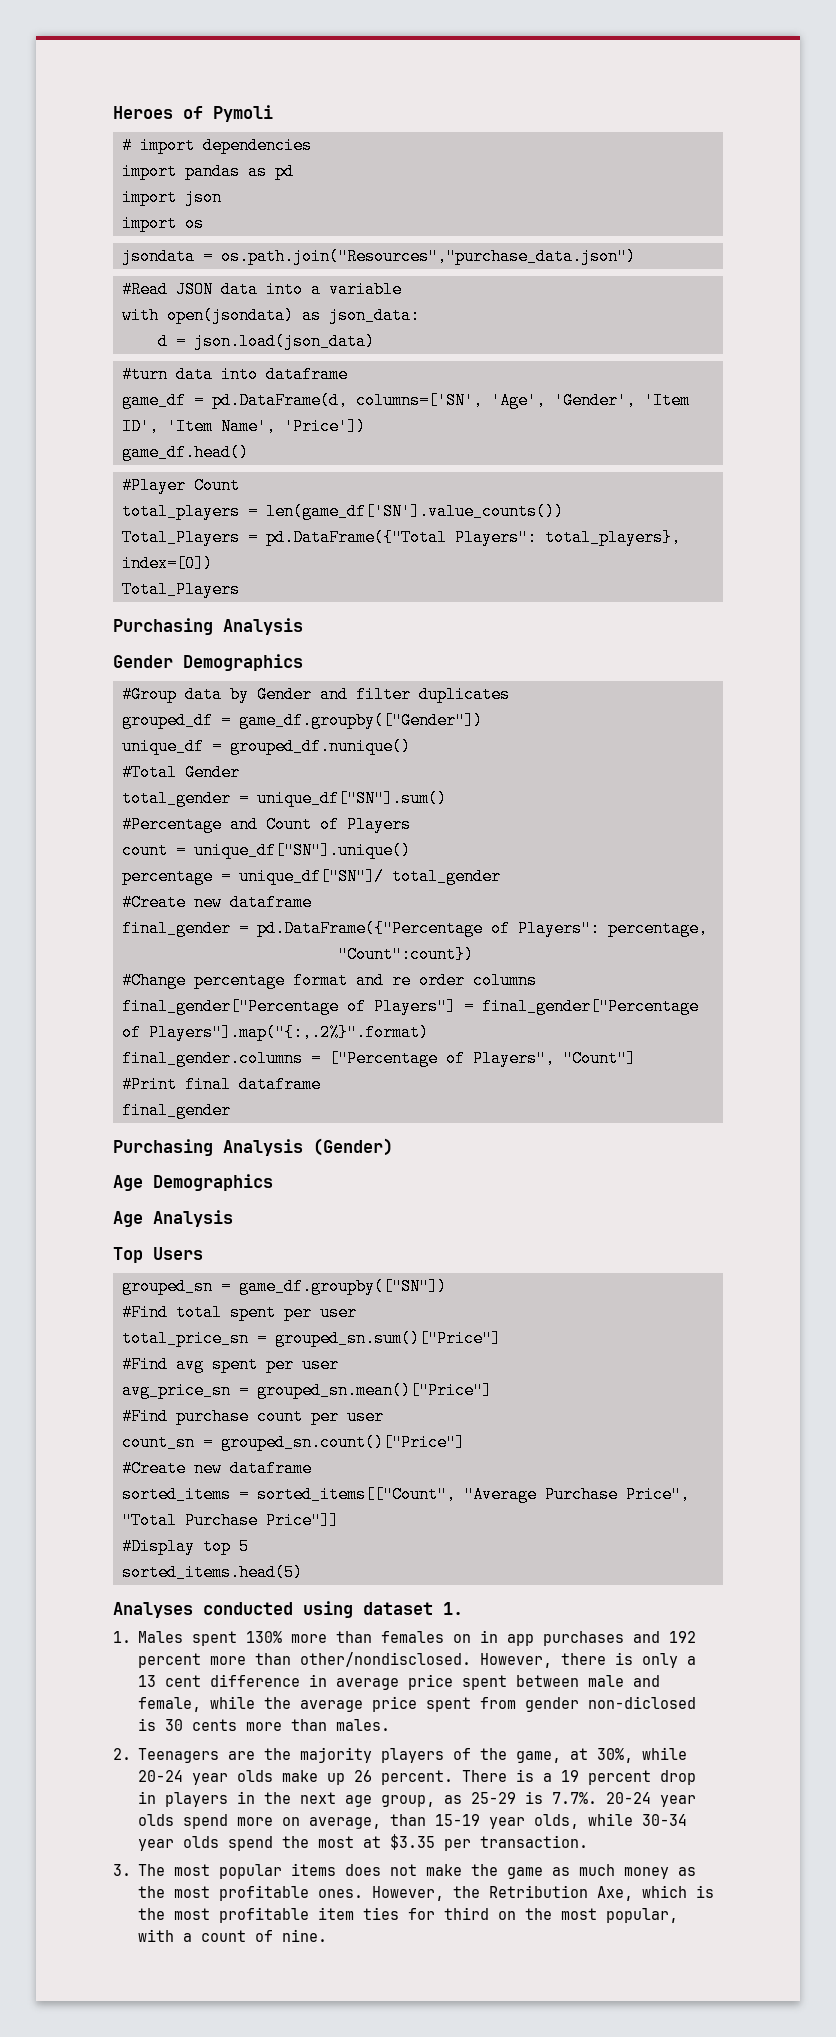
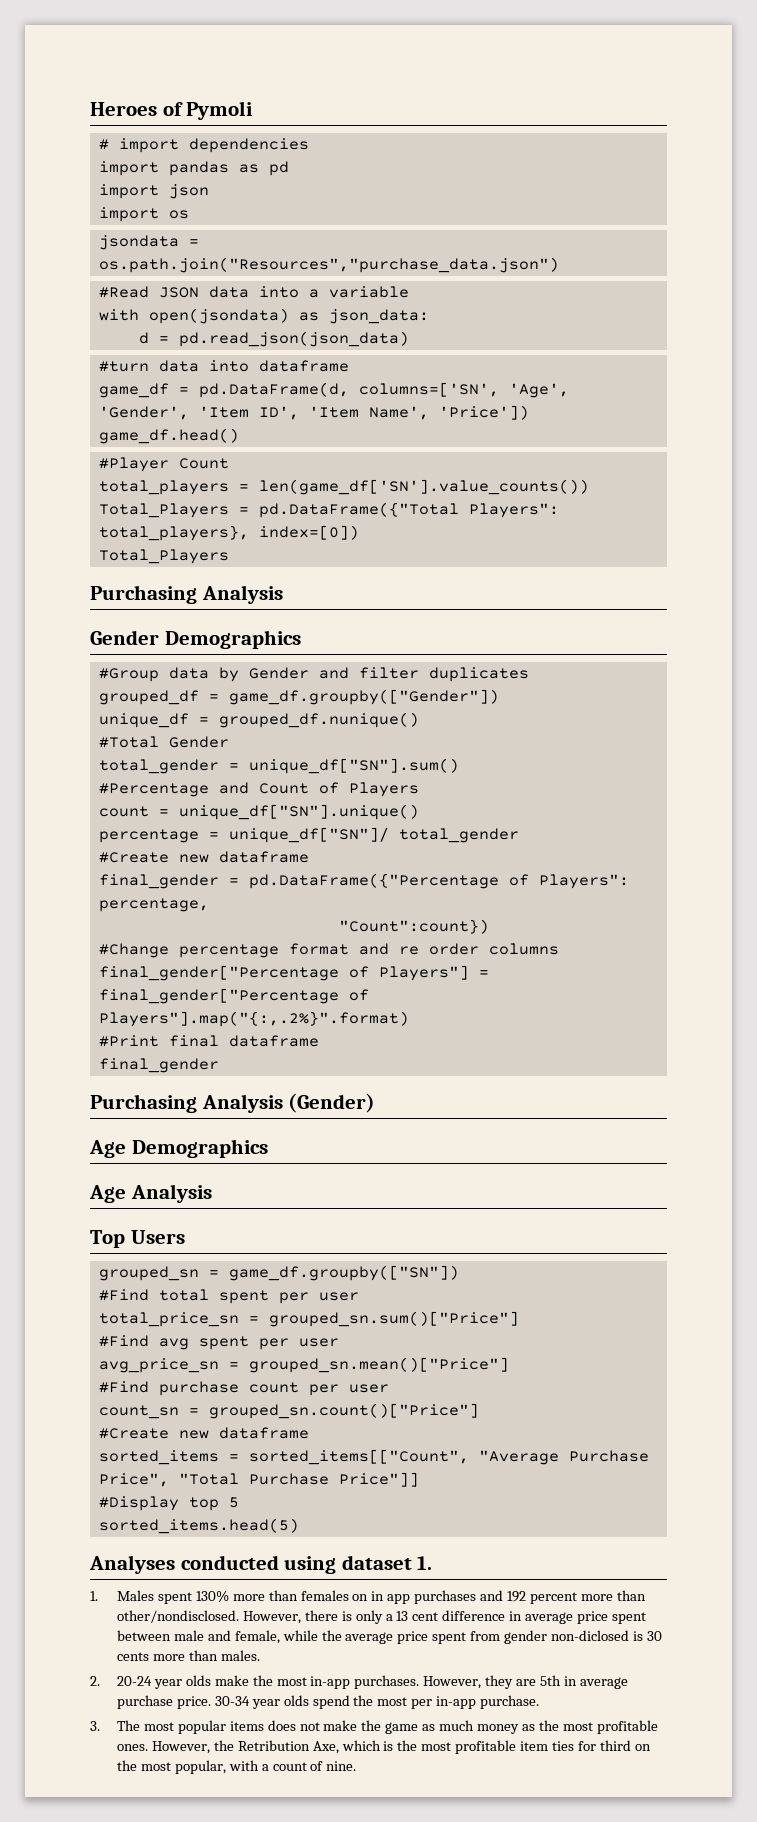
[193,333,375,350] json.load(json_data) -> [178,331,409,347] pd.read_json(json_data)
[121,1050,636,1067] // final_gender.columns = ["Percentage of Players", "Count"] -> (409, 1019) none
[138,1747,688,1763] [138,1769,697,1785] [138,1791,697,1807] [138,1813,634,1829] Teenagers are the majority players of the game, at 30%, while 20-24 year olds make up 26 percent. There is a 19 percent drop in players in the next age group, as 25-29 is 7.7%. 20-24 year olds spend more on average, than 15-19 year olds, while -> [116,1675,628,1689] [116,1695,211,1709] 20-24 year olds make the most in-app purchases. However, they are 5th in average purchase price.
[363,1834,589,1851] at $3.35 per transaction. -> [411,1695,540,1709] per in-app purchase.

